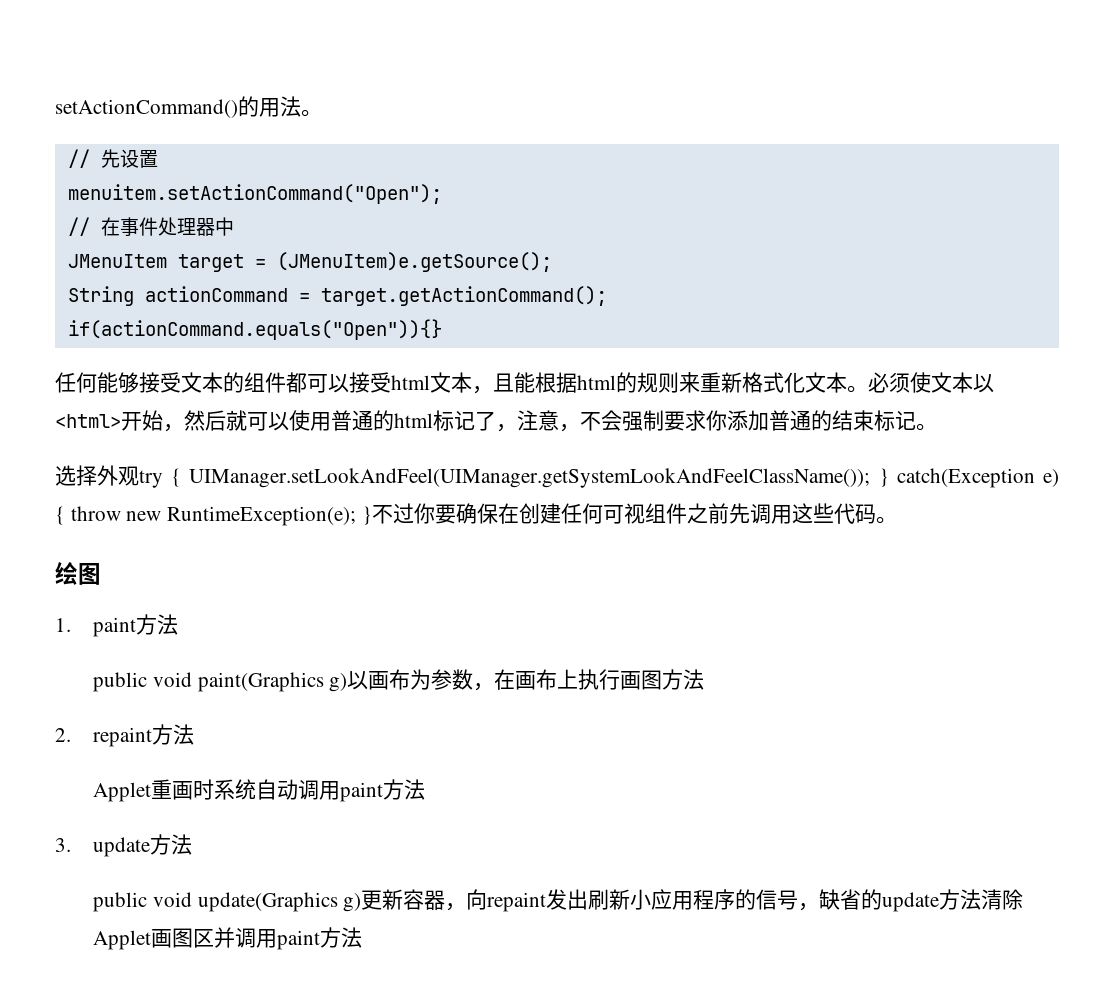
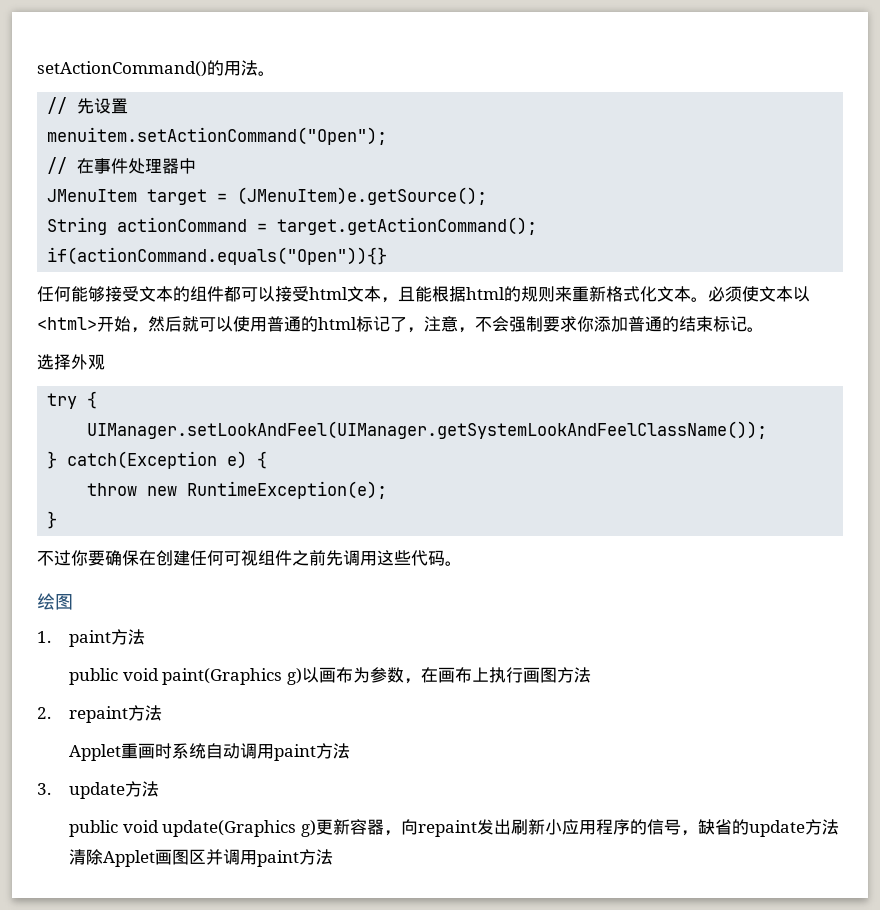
(139, 476) none -> (105, 362) //
(182, 477) none -> (98, 400) //
(871, 478) none -> (768, 430) //
(65, 515) none -> (268, 460) //
[361,506,372,525] } -> [47,511,58,529] // } //

